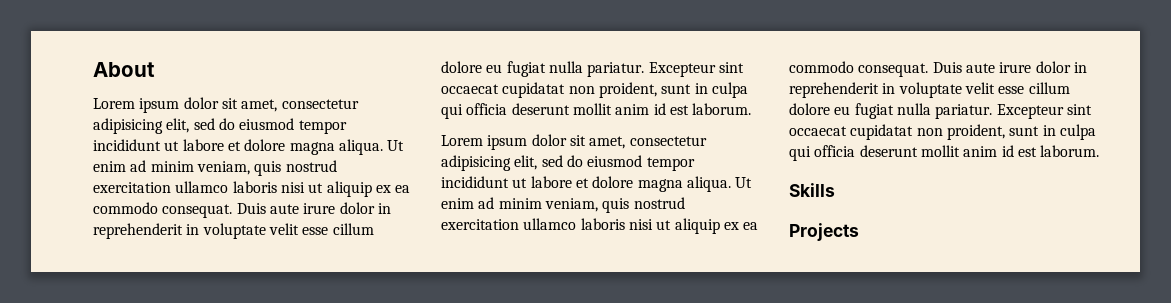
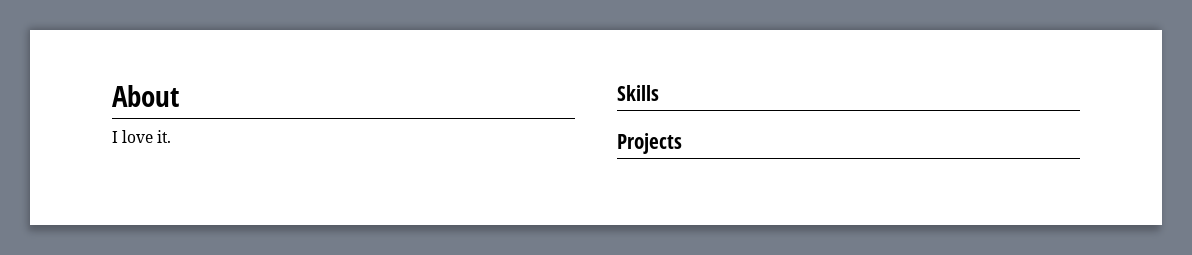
[93,97,359,113] [93,118,347,134] [93,139,405,155] [93,160,337,176] [93,181,411,197] [93,202,391,218] [93,223,374,239] [441,61,744,77] [441,82,748,98] [441,103,752,119] [441,134,707,150] [441,155,695,171] [441,176,753,192] [441,197,685,213] [441,218,759,234] [789,61,1087,77] [789,82,1070,98] [789,103,1092,119] [789,124,1096,140] [789,145,1100,161] Lorem ipsum dolor sit amet, consectetur adipisicing elit, sed do eiusmod tempor incididunt ut labore et dolore magna aliqua. Ut enim ad minim veniam, quis nostrud exercitation ullamco laboris nisi ut aliquip ex ea commodo consequat. Duis aute irure dolor in reprehenderit in voluptate velit esse cillum dolore eu fugiat nulla pariatur. Excepteur sint occaecat cupidatat non proident, sunt in culpa qui officia deserunt mollit anim id est laborum. // Lorem ipsum dolor sit amet, consectetur adipisicing elit, sed do eiusmod tempor incididunt ut labore et dolore magna aliqua. Ut enim ad minim veniam, quis nostrud exercitation ullamco laboris nisi ut aliquip ex ea commodo consequat. Duis aute irure dolor in reprehenderit in voluptate velit esse cillum dolore eu fugiat nulla pariatur. Excepteur sint occaecat cupidatat non proident, sunt in culpa qui officia deserunt mollit anim id est laborum. -> [112,130,172,143] I love it.

